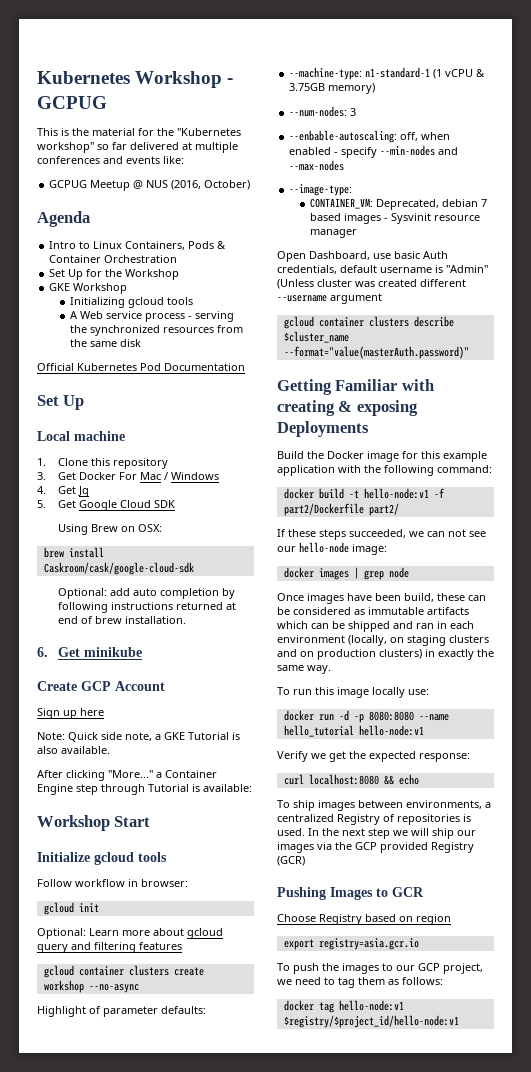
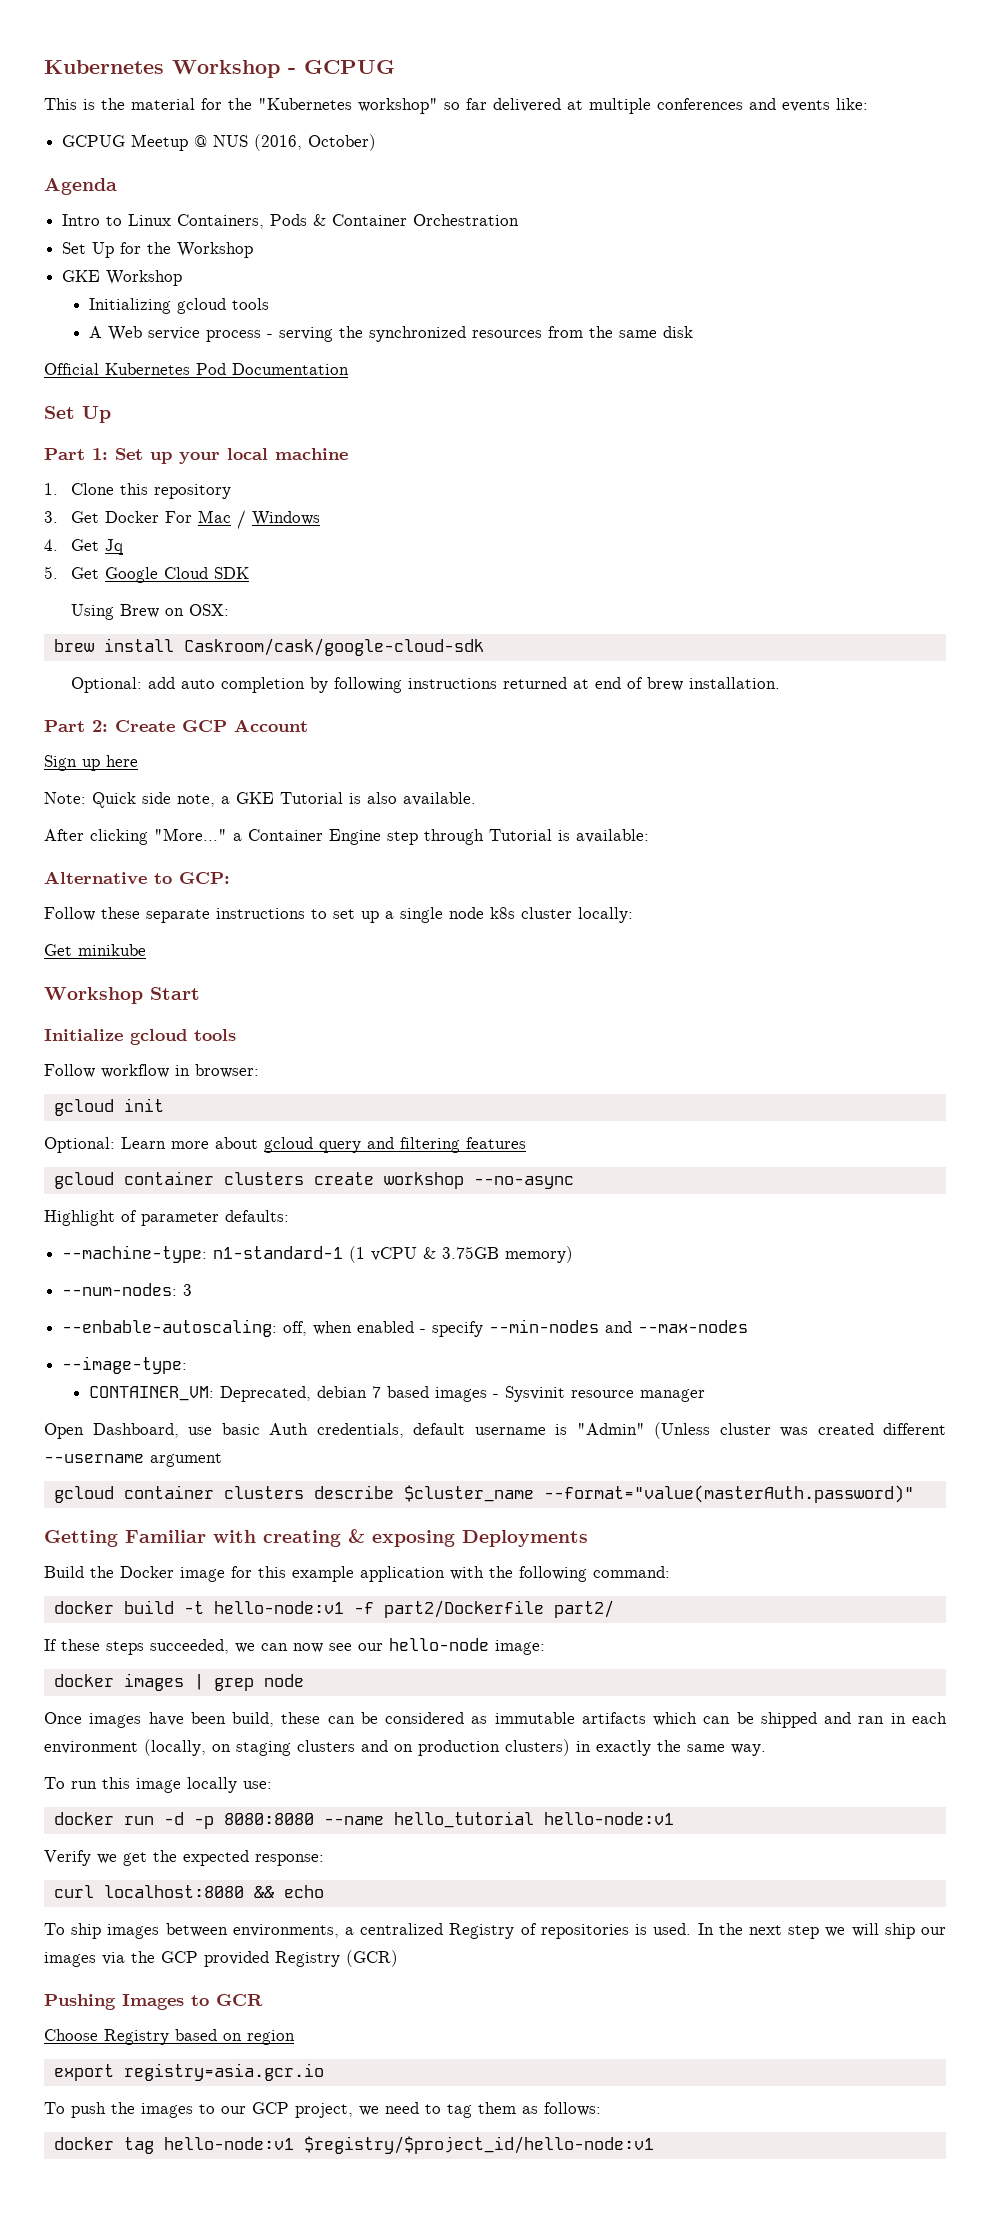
[37,431,70,441] Local -> [44,448,268,464] Part 1: Set up your local
[37,647,143,657] 6. Get minikube // -> [44,720,108,732] Part 2:
(252, 788) none -> [44,871,230,885] [44,907,633,923] [44,944,146,956] // Alternative to GCP: // Follow these separate instructions to set up a single node k8s cluster locally: // Get minikube
[448,529,466,537] not -> [293,1643,323,1653] now

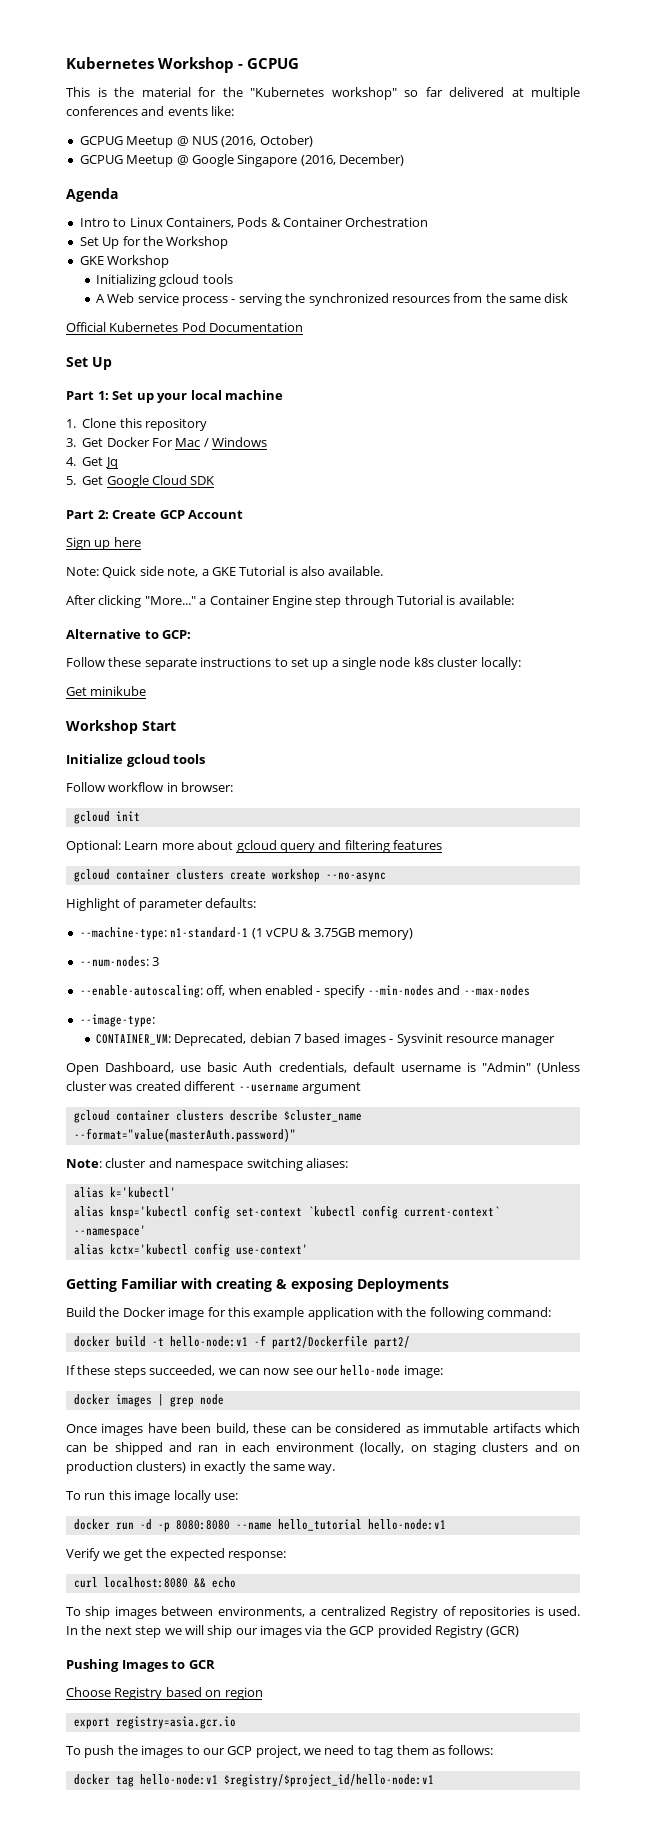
(377, 142) none -> [79,154,404,167] // GCPUG Meetup @ Google Singapore (2016, December)
[70,604,229,620] [53,638,484,656] [70,677,780,693] // Using Brew on OSX: // brew install Caskroom/cask/google-cloud-sdk // Optional: add auto completion by following instructions returned at end of brew installation. -> (215, 480) none
[62,1319,278,1337] --enbable-autoscaling: -> [79,985,203,998] --enable-autoscaling:
(914, 1494) none -> [66,1158,348,1171] [73,1187,176,1198] [73,1205,500,1219] [73,1225,146,1238] [73,1243,308,1257] // Note: cluster and namespace switching aliases: // alias k='kubectl' // alias knsp='kubectl config set-context `kubectl config current-context` --namespace' // alias kctx='kubectl config use-context'

